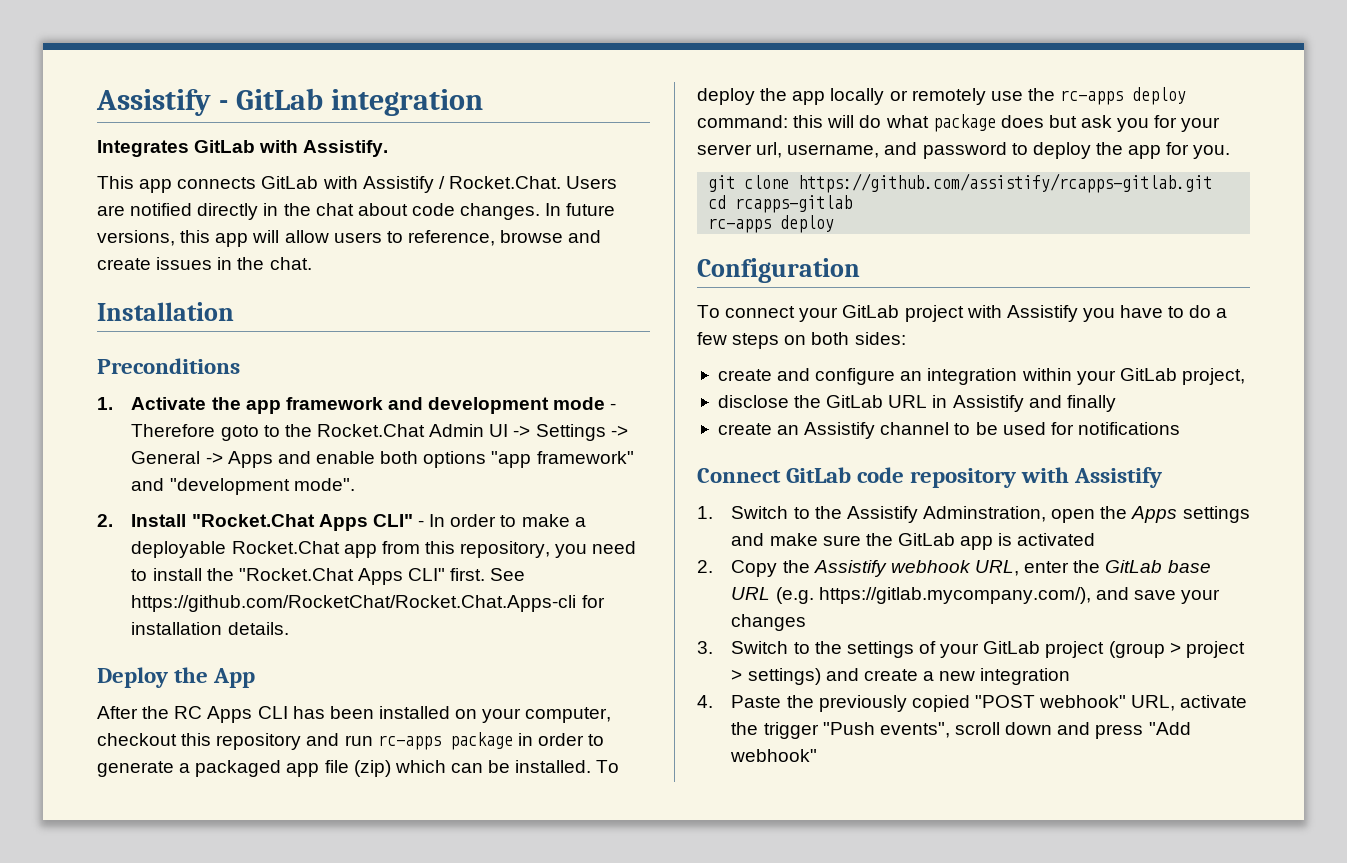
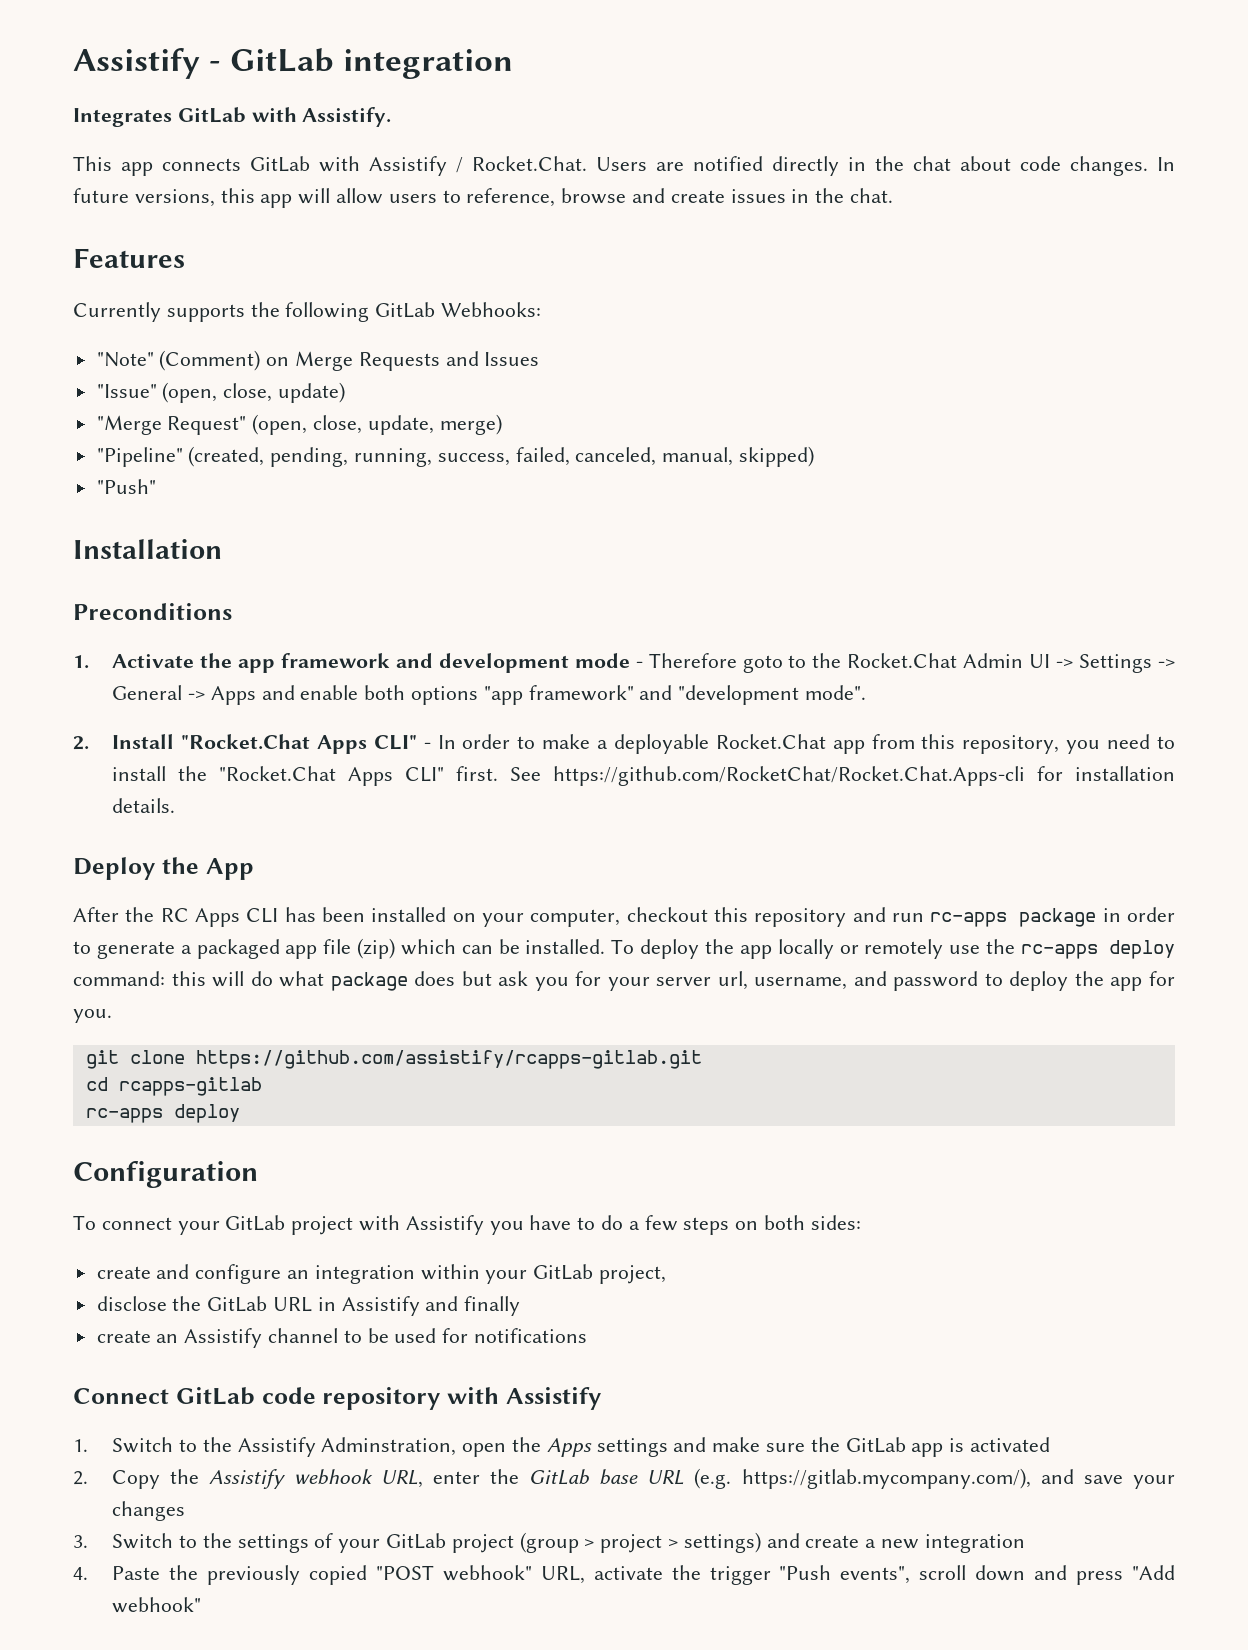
(312, 263) none -> [73,248,185,268] [73,302,542,322] [96,350,540,371] [96,382,346,403] [96,414,502,435] [96,446,815,467] [96,479,156,494] // Features // Currently supports the following GitLab Webhooks: // "Note" (Comment) on Merge Requests and Issues // "Issue" (open, close, update) // "Merge Request" (open, close, update, merge) // "Pipeline" (created, pending, running, success, failed, canceled, manual, skipped) // "Push"

